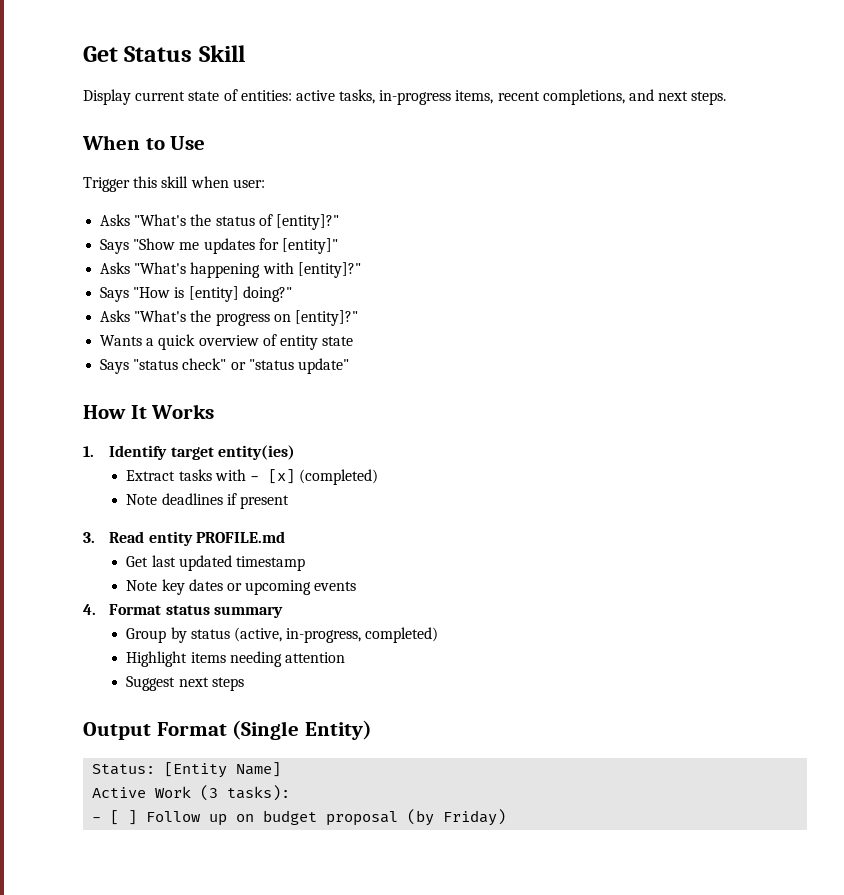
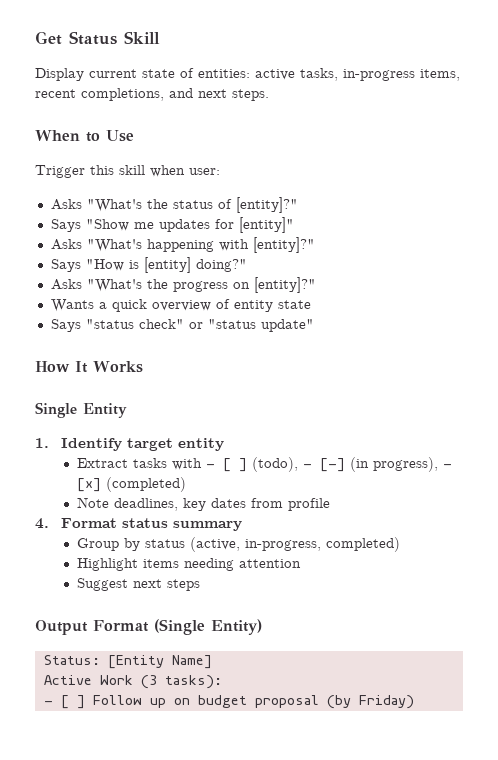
(215, 411) none -> [35,402,127,418] // Single Entity
[217,445,295,460] entity(ies) -> [178,438,225,451] entity
[267,469,379,485] [126,493,289,509] [83,531,285,546] [126,555,305,571] [126,579,357,595] [x] (completed) // Note deadlines if present // 3. Read entity PROFILE.md // Get last updated timestamp // Note key dates or upcoming events -> [222,457,452,472] [76,477,186,492] [76,497,330,511] [ ] (todo), - [-] (in progress), - [x] (completed) // Note deadlines, key dates from profile

